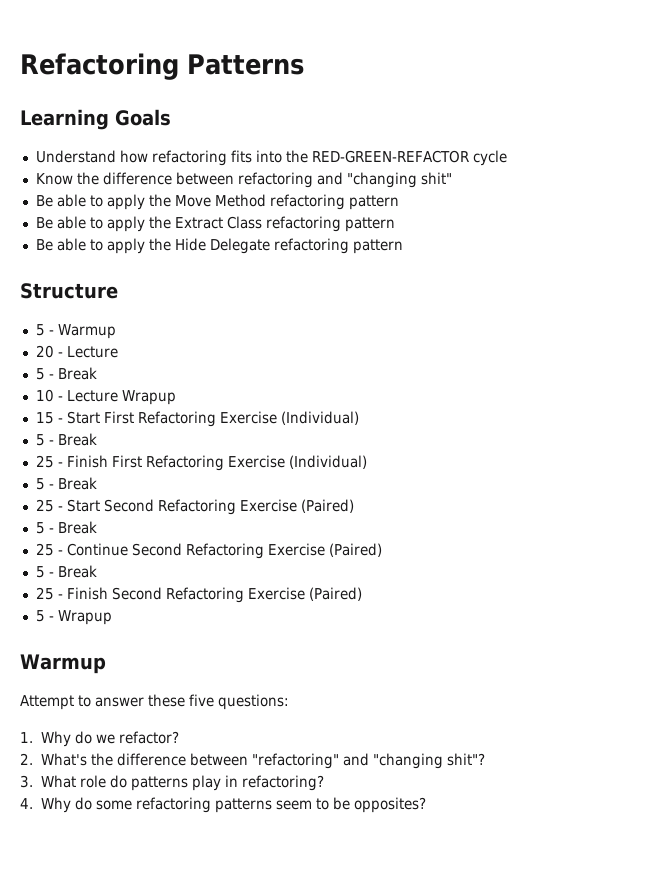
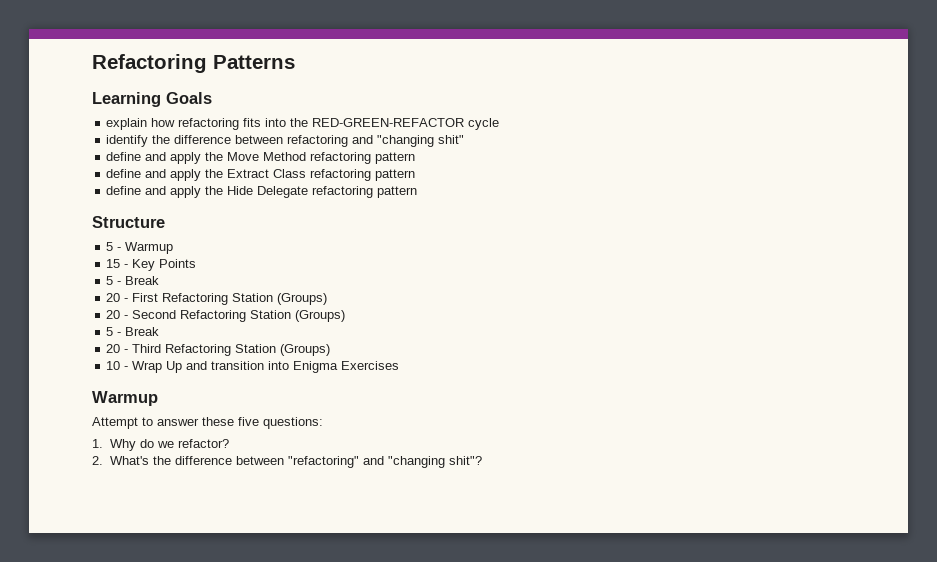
[35,150,116,163] Understand -> [106,118,148,130] explain
[35,173,73,185] Know -> [106,135,149,147] identify
[35,194,103,207] Be able to -> [106,152,167,161] define and
[35,216,103,229] Be able to -> [106,169,167,178] define and
[35,238,103,251] Be able to -> [106,186,167,195] define and
[35,345,118,358] [35,367,97,380] [35,389,176,405] [35,411,359,427] [35,433,97,446] [35,455,367,471] [35,477,97,490] [35,499,354,515] [35,521,97,534] [35,543,382,559] [35,565,97,578] [35,587,362,603] [35,610,112,625] 20 - Lecture // 5 - Break // 10 - Lecture Wrapup // 15 - Start First Refactoring Exercise (Individual) // 5 - Break // 25 - Finish First Refactoring Exercise (Individual) // 5 - Break // 25 - Start Second Refactoring Exercise (Paired) // 5 - Break // 25 - Continue Second Refactoring Exercise (Paired) // 5 - Break // 25 - Finish Second Refactoring Exercise (Paired) // 5 - Wrapup -> [106,259,197,271] [106,276,160,285] [106,293,328,305] [106,310,346,322] [106,327,160,336] [106,344,331,356] [106,361,400,373] 15 - Key Points // 5 - Break // 20 - First Refactoring Station (Groups) // 20 - Second Refactoring Station (Groups) // 5 - Break // 20 - Third Refactoring Station (Groups) // 10 - Wrap Up and transition into Enigma Exercises
[20,775,324,791] [20,797,426,813] // 3. What role do patterns play in refactoring? // 4. Why do some refactoring patterns seem to be opposites? -> (483, 460) none

